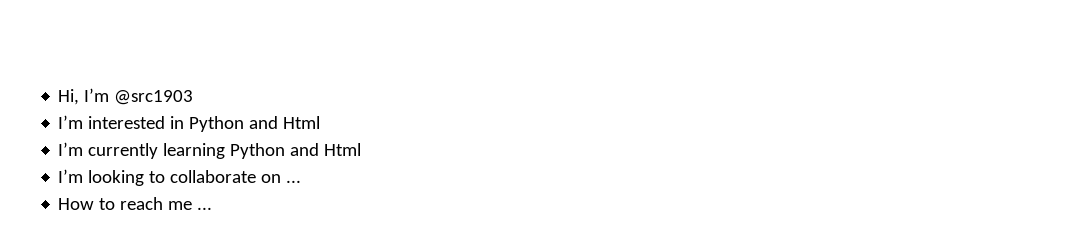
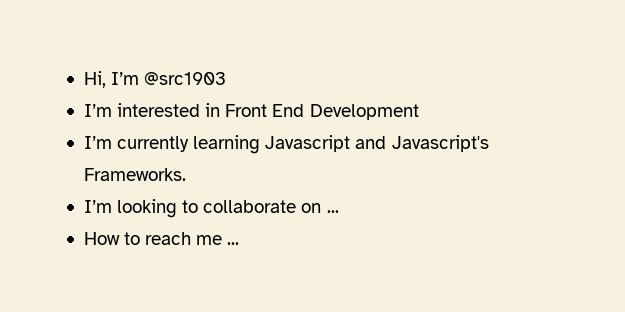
[189,116,321,132] Python and Html -> [225,104,419,120] Front End Development
[230,143,362,159] Python and Html -> [265,135,489,152] [83,168,186,181] Javascript and Javascript's Frameworks.

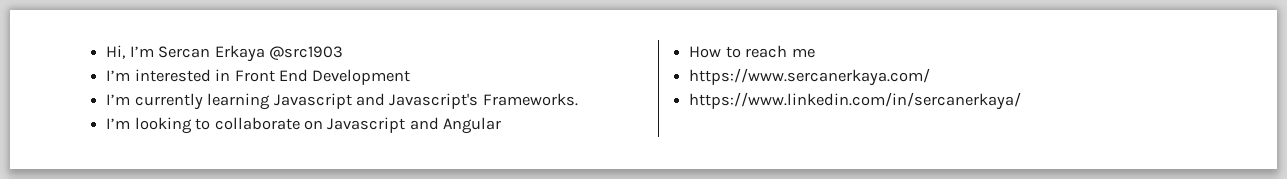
(140, 78) none -> [158,45,265,62] Sercan Erkaya
[326,210,339,213] ... -> [327,117,502,134] Javascript and Angular
[227,242,240,245] ... -> [689,68,931,86] [689,92,1022,110] // https://www.sercanerkaya.com/ // https://www.linkedin.com/in/sercanerkaya/

